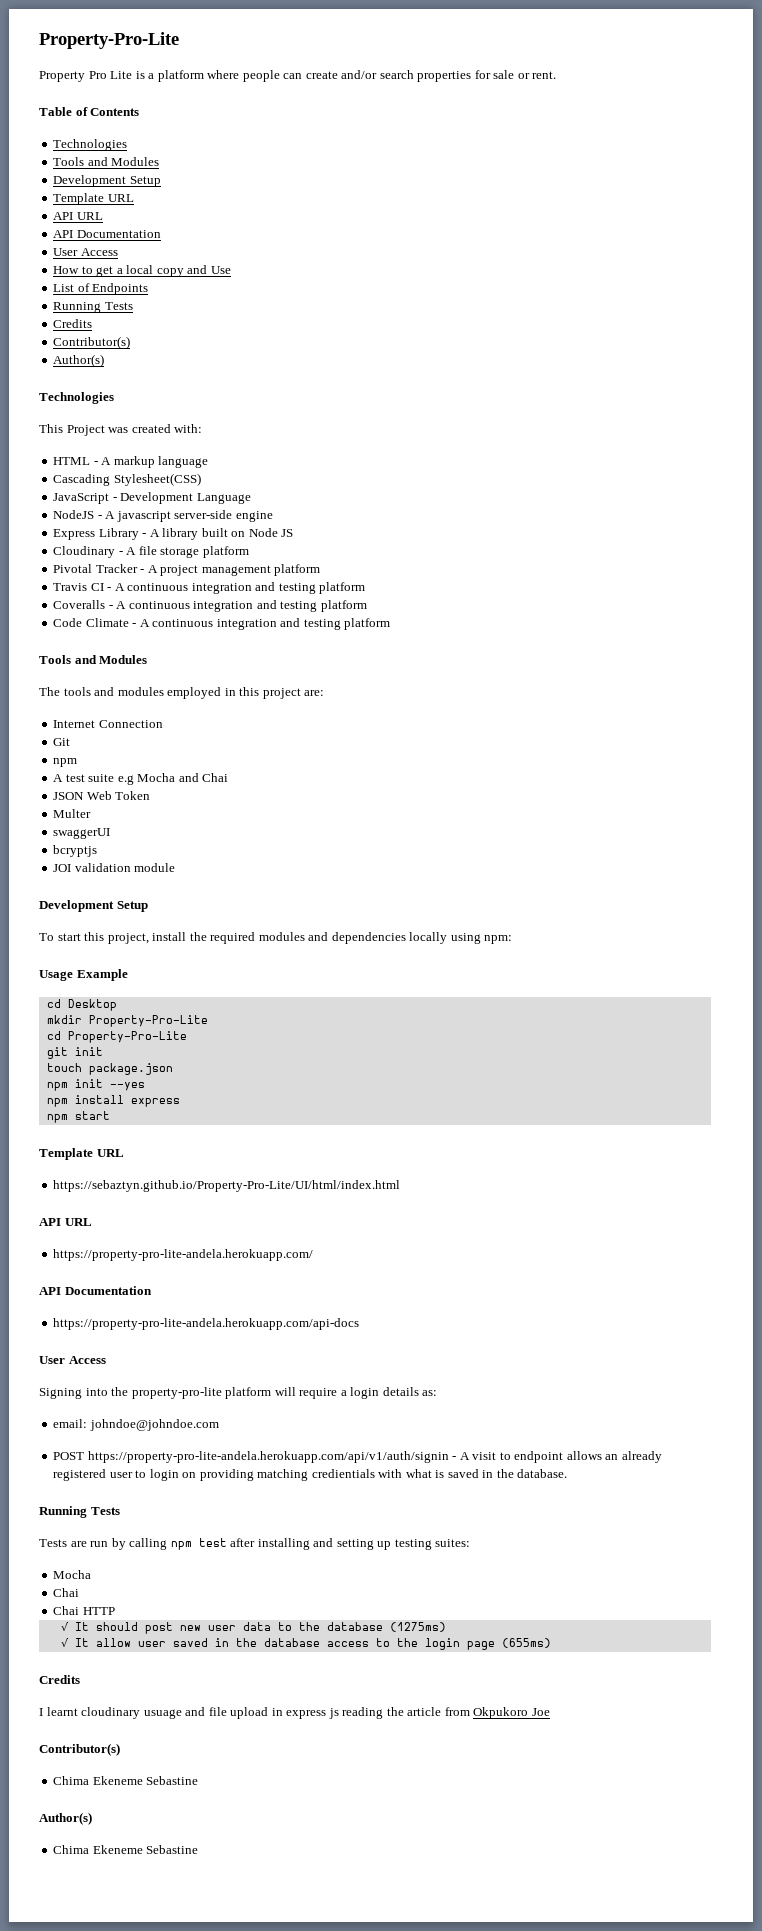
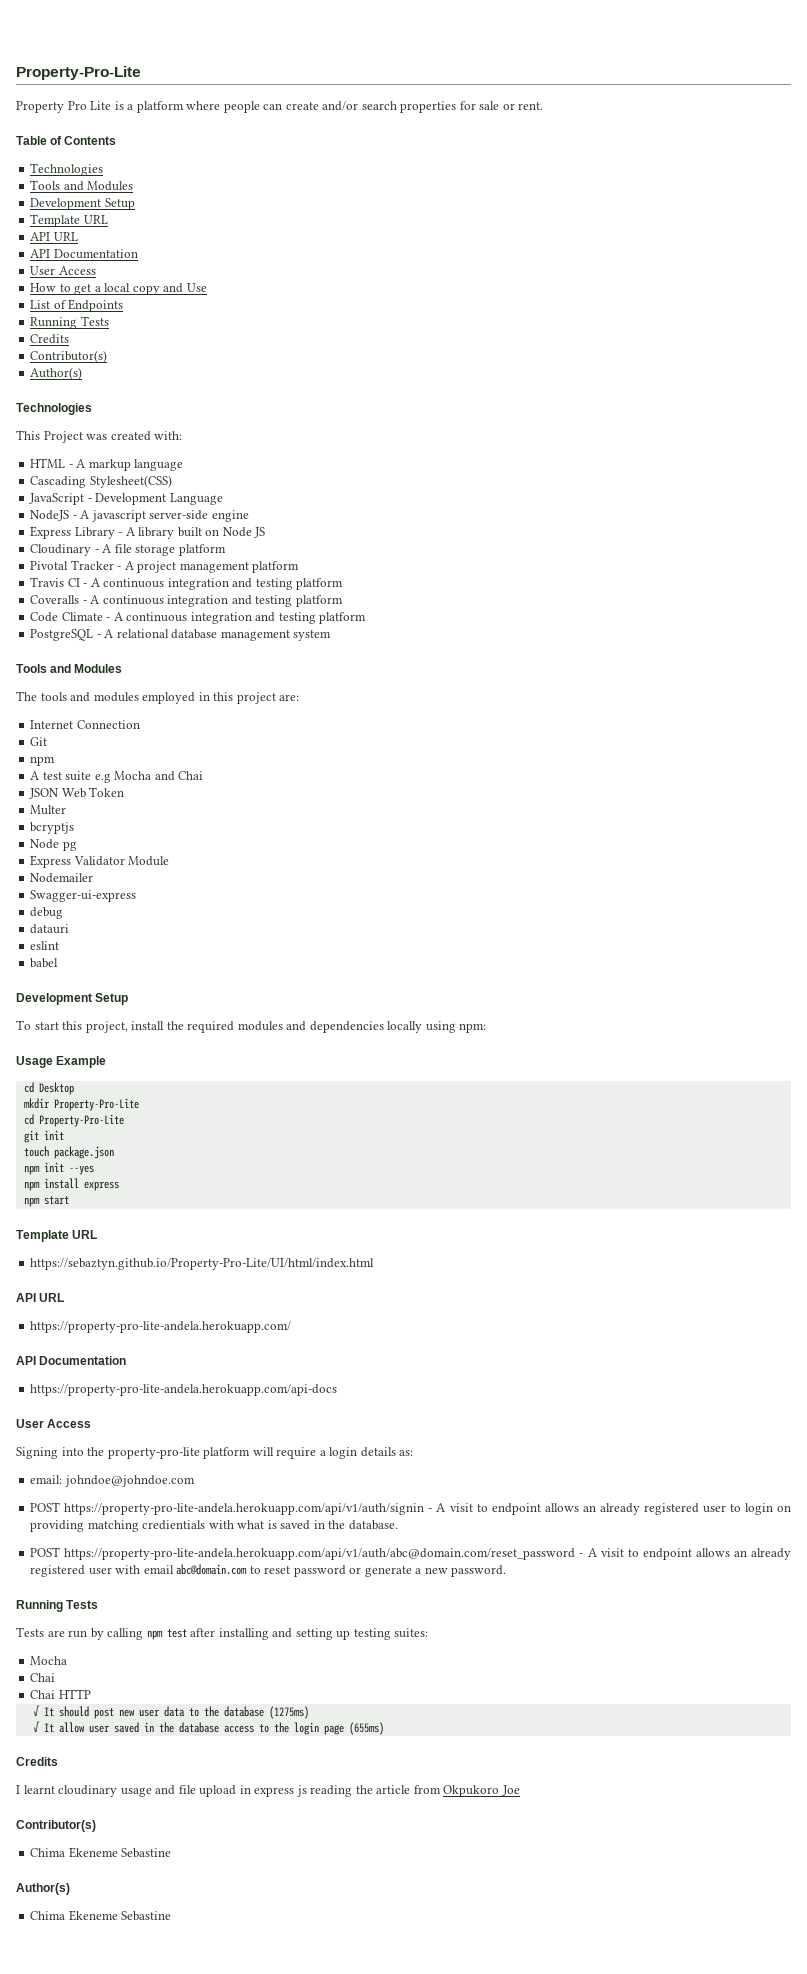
(391, 624) none -> [30,629,332,641] // PostgreSQL - A relational database management system
[53,828,111,839] // swaggerUI -> (67, 810) none
[53,863,176,872] JOI validation module -> [30,839,77,851] [30,855,170,868] [30,873,94,883] [30,890,137,902] [30,907,64,919] [30,924,70,934] [30,941,60,950] [30,958,59,968] Node pg // Express Validator Module // Nodemailer // Swagger-ui-express // debug // datauri // eslint // babel
(568, 1473) none -> [30,1547,791,1560] [30,1564,507,1577] // POST https://property-pro-lite-andela.herokuapp.com/api/v1/auth/abc@domain.com/reset_password - A visit to endpoint allows an already registered user with email abc@domain.com to reset password or generate a new password.
[143,1709,182,1719] usuage -> [120,1787,152,1797] usage

